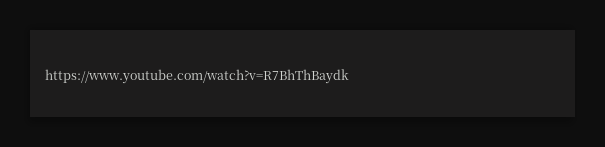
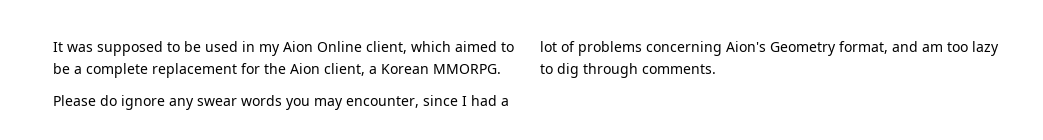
[45,69,349,84] https://www.youtube.com/watch?v=R7BhThBaydk -> [53,41,514,56] [53,63,501,78] [53,95,509,110] [540,41,999,56] [540,63,716,78] It was supposed to be used in my Aion Online client, which aimed to be a complete replacement for the Aion client, a Korean MMORPG. // Please do ignore any swear words you may encounter, since I had a lot of problems concerning Aion's Geometry format, and am too lazy to dig through comments.

